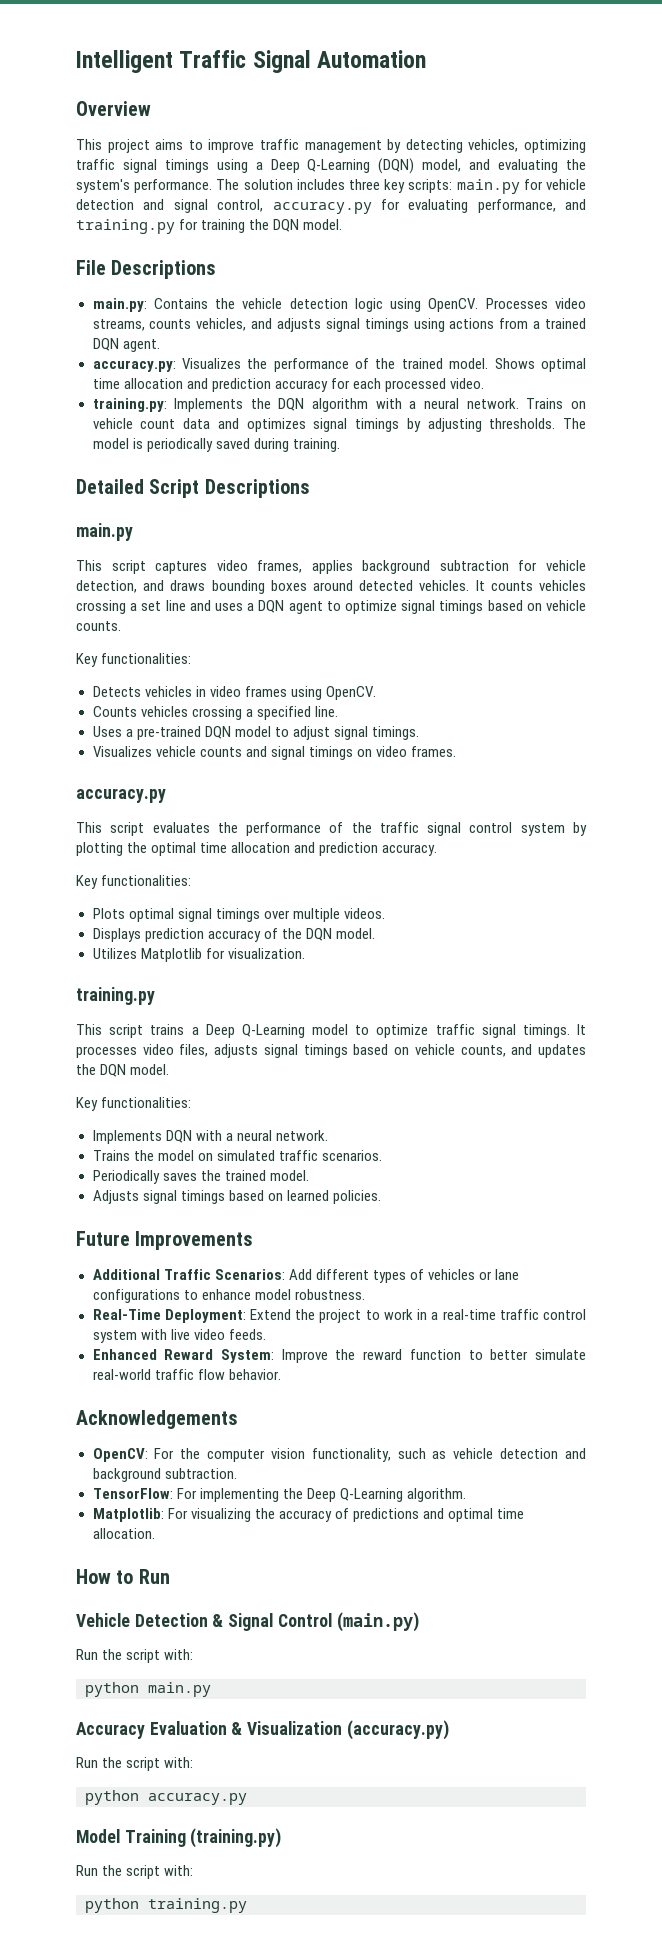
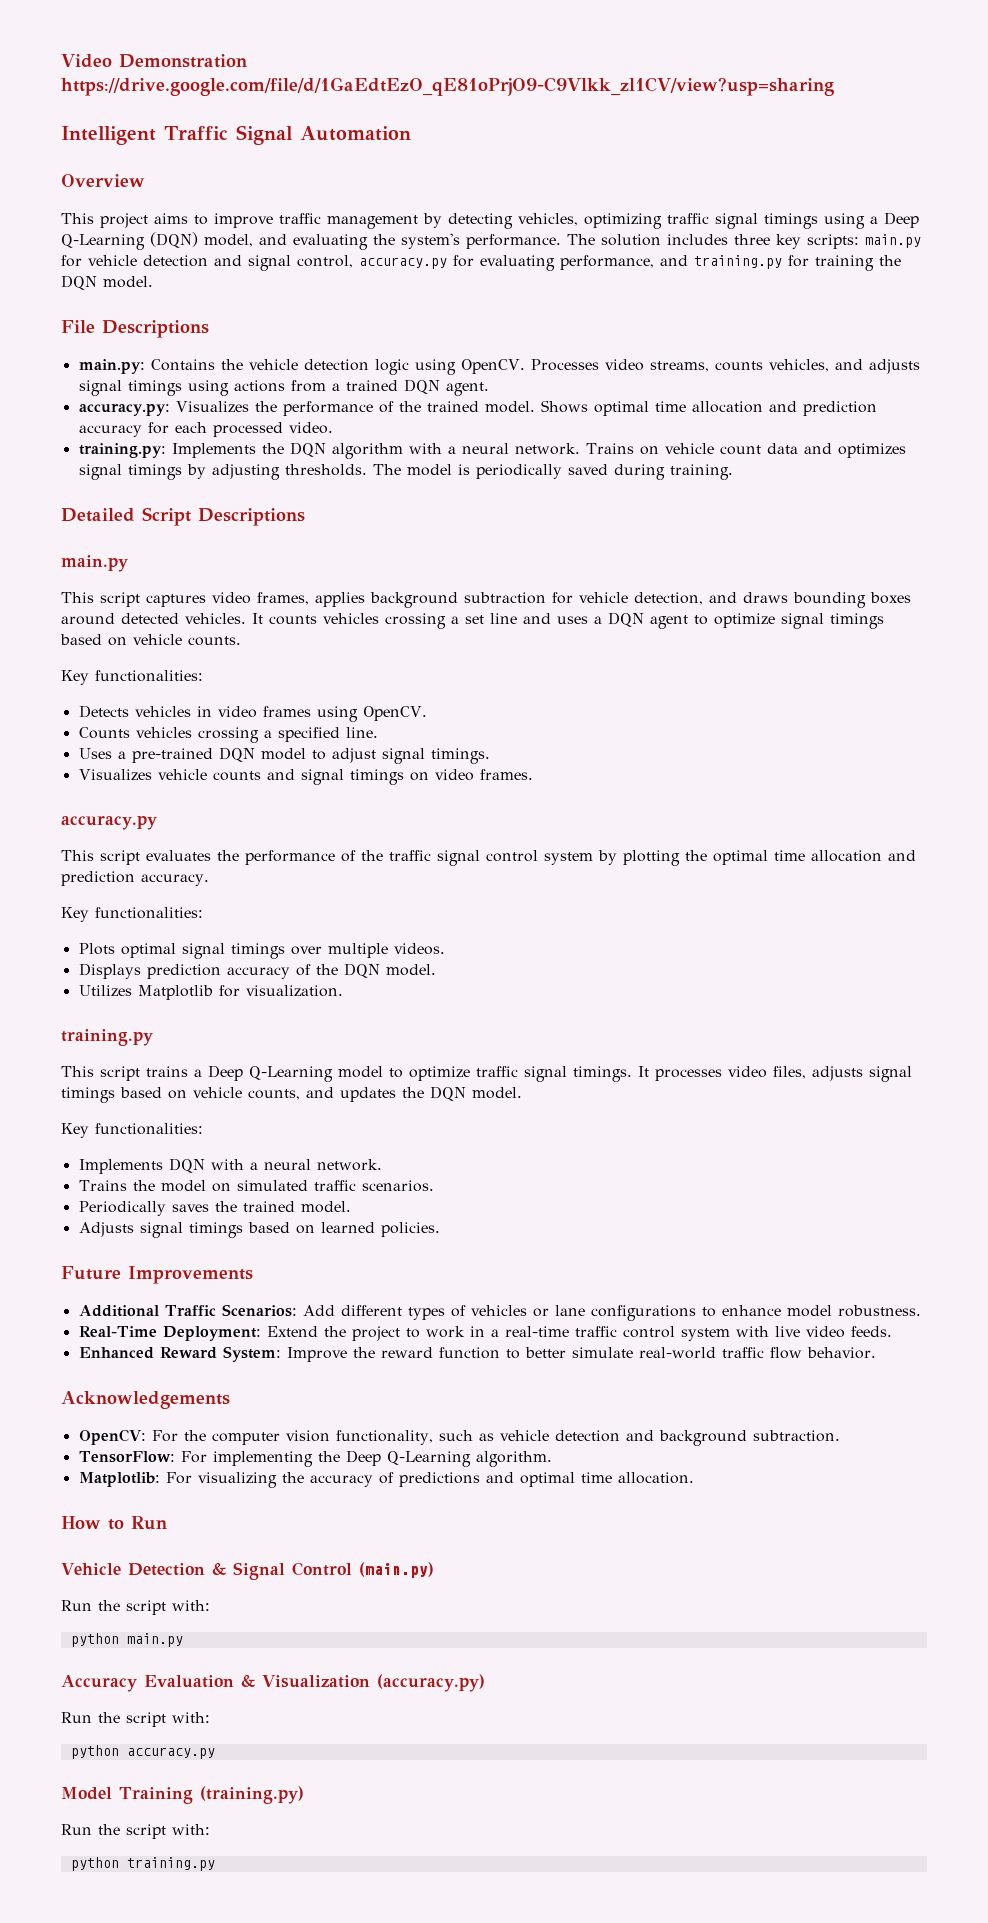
(76, 61) none -> [61,54,247,68] [61,77,834,96] Video Demonstration https://drive.google.com/file/d/1GaEdtEzO_qE81oPrjO9-C9Vlkk_zl1CV/view?usp=sharing //

